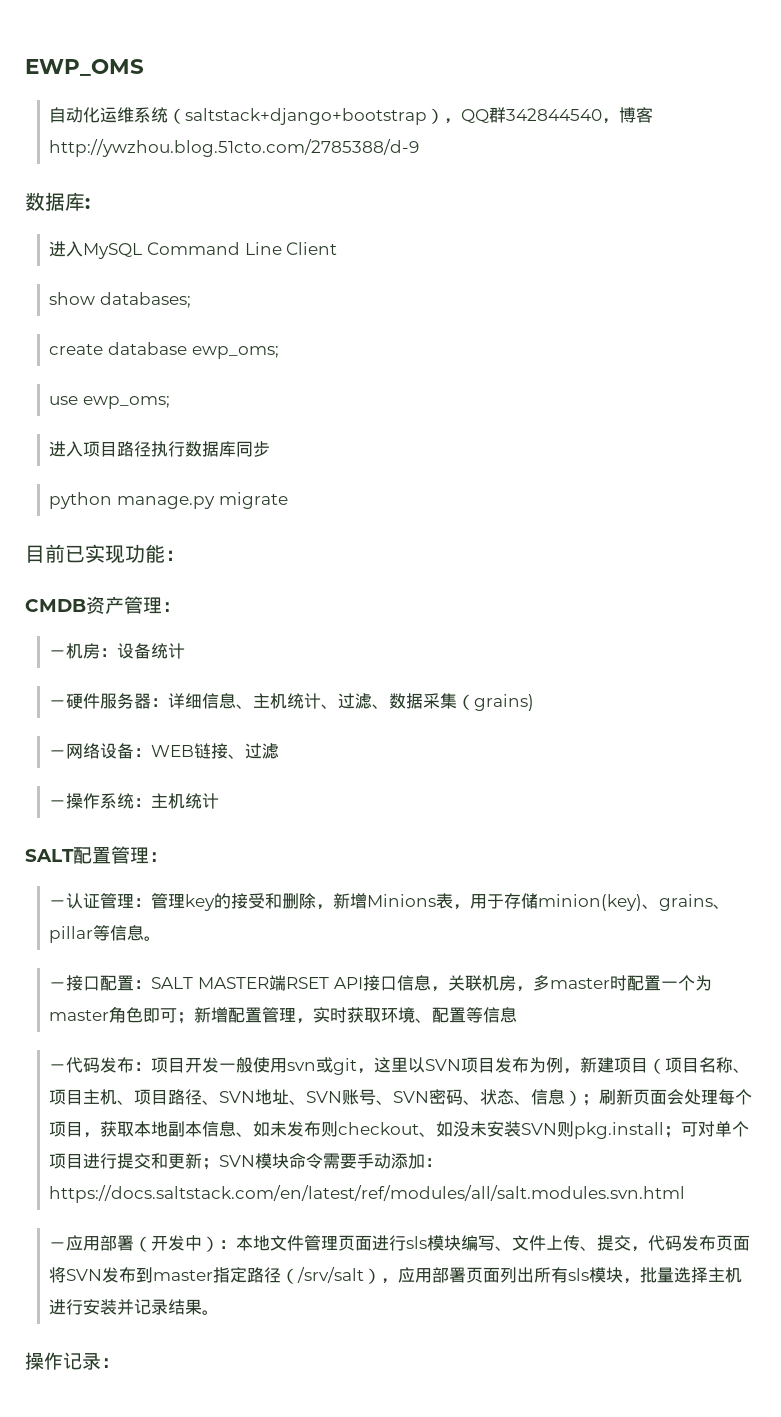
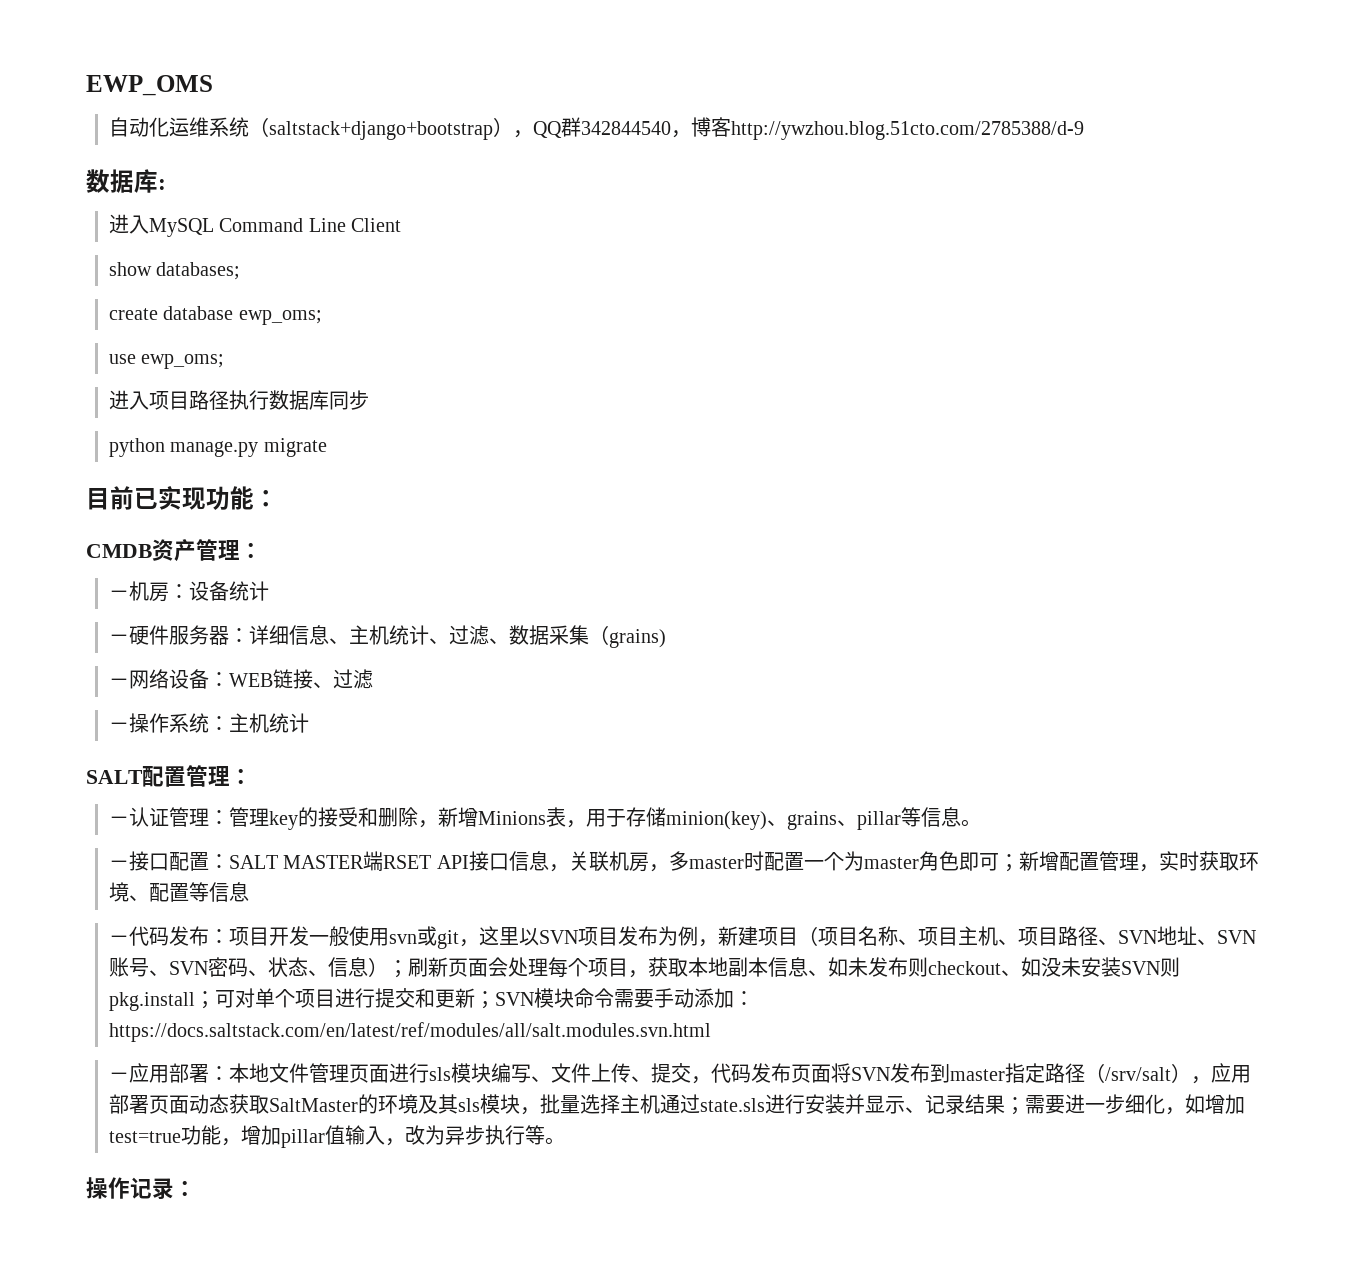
[134,1235,220,1252] （开发中） -> (209, 1073) none
[500,1267,569,1283] 列出所有 -> [188,1094,458,1114] 动态获取SaltMaster的环境及其
(743, 1275) none -> [659,1094,765,1114] 通过state.sls
(135, 1307) none -> [864,1095,925,1114] 显示、
(203, 1307) none -> [1004,1094,1245,1115] [108,1125,545,1148] ；需要进一步细化，如增加test=true功能，增加pillar值输入，改为异步执行等

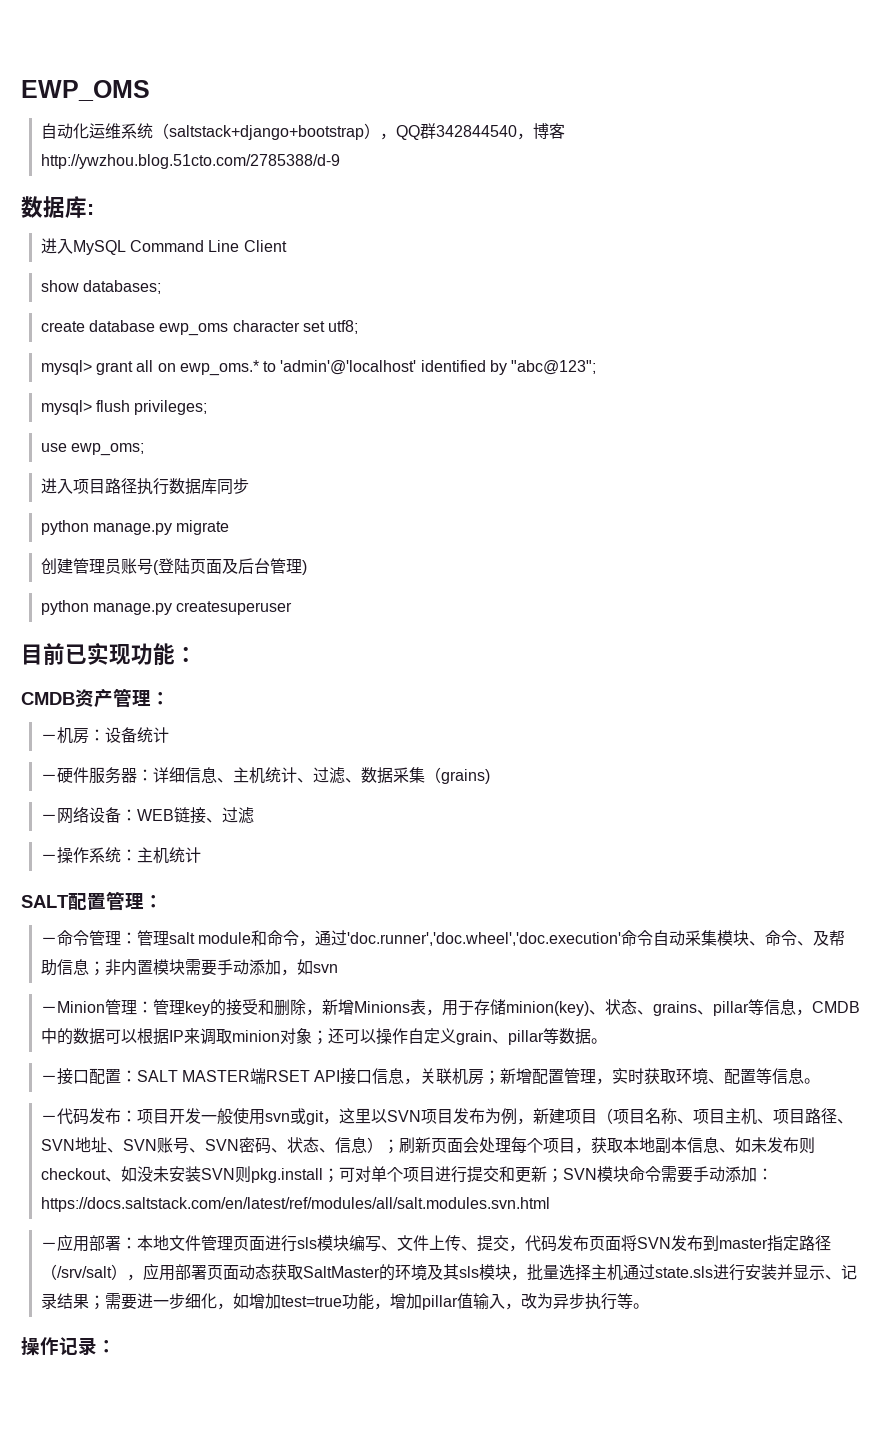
[238,310,322,325] ewp_oms; -> [159,320,359,336] [40,360,597,376] [40,400,208,415] ewp_oms character set utf8; // mysql> grant all on ewp_oms.* to 'admin'@'localhost' identified by "abc@123"; // mysql> flush privileges;
(327, 447) none -> [40,558,307,575] [40,600,293,615] // 创建管理员账号(登陆页面及后台管理) // python manage.py createsuperuser
[128,807,169,827] 认证 -> [56,930,845,947] [40,959,338,976] [40,1001,105,1013] 命令管理：管理salt module和命令，通过'doc.runner','doc.wheel','doc.execution'命令自动采集模块、命令、及帮助信息；非内置模块需要手动添加，如svn // －Minion
(787, 823) none -> [604,999,653,1015] 状态、
(961, 817) none -> [795,1001,860,1016] [40,1028,591,1045] ，CMDB中的数据可以根据IP来调取minion对象；还可以操作自定义grain、pillar等数据
[648,851,999,872] ，多master时配置一个为master角色即可 -> (485, 1076) none
(249, 892) none -> [804,1078,821,1084] 。

